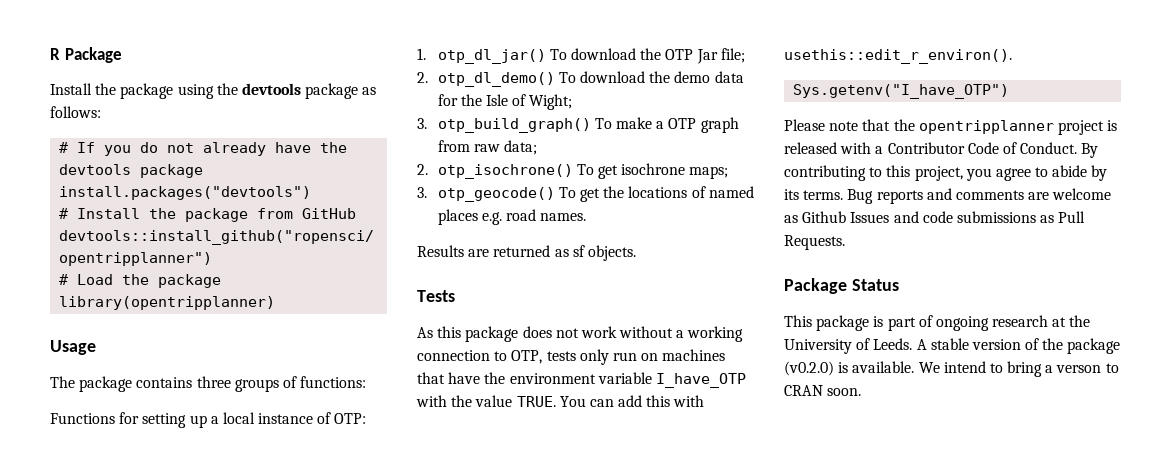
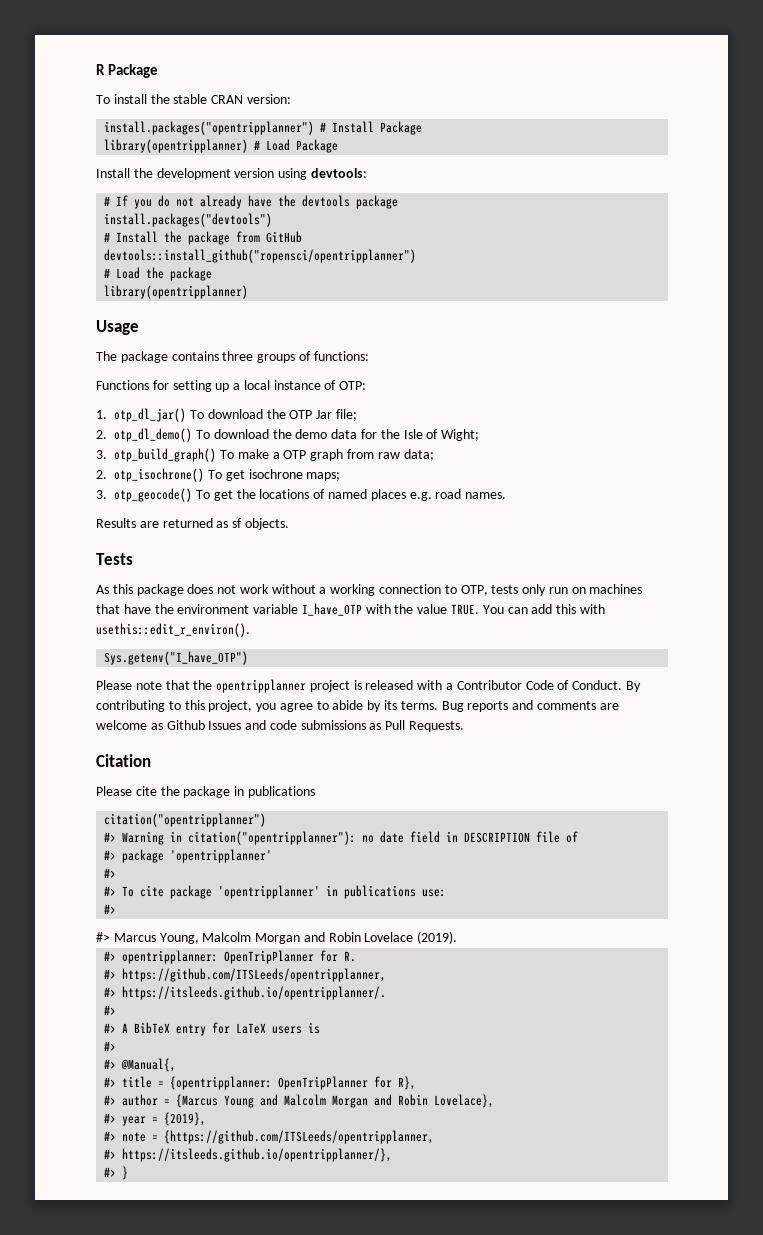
[50,83,377,99] [50,106,101,118] Install the package using the devtools package as follows: -> [96,94,291,104] [104,121,423,135] [104,139,339,153] [96,168,367,180] To install the stable CRAN version: // install.packages("opentripplanner") # Install Package // library(opentripplanner) # Load Package // Install the development version using devtools:
[784,278,899,294] [784,315,1091,331] [784,338,1121,354] [784,361,1119,377] [784,385,862,396] Package Status // This package is part of ongoing research at the University of Leeds. A stable version of the package (v0.2.0) is available. We intend to bring a verson to CRAN soon. -> [96,754,151,767] [96,786,315,798] [104,813,267,827] [104,831,579,845] [104,849,273,863] [104,868,117,878] [104,885,447,899] [104,904,117,914] [96,931,458,944] [104,950,357,964] [104,968,387,982] [104,986,387,1000] [104,1005,117,1015] [104,1022,321,1036] [104,1041,117,1051] [104,1058,177,1072] [104,1076,417,1090] [104,1094,495,1108] [104,1112,207,1126] [104,1130,435,1144] [104,1148,393,1162] [104,1166,129,1180] Citation // Please cite the package in publications // citation("opentripplanner") // #> Warning in citation("opentripplanner"): no date field in DESCRIPTION file of // #> package 'opentripplanner' // #> // #> To cite package 'opentripplanner' in publications use: // #> // #> Marcus Young, Malcolm Morgan and Robin Lovelace (2019). // #> opentripplanner: OpenTripPlanner for R. // #> https://github.com/ITSLeeds/opentripplanner, // #> https://itsleeds.github.io/opentripplanner/. // #> // #> A BibTeX entry for LaTeX users is // #> // #> @Manual{, // #> title = {opentripplanner: OpenTripPlanner for R}, // #> author = {Marcus Young and Malcolm Morgan and Robin Lovelace}, // #> year = {2019}, // #> note = {https://github.com/ITSLeeds/opentripplanner, // #> https://itsleeds.github.io/opentripplanner/}, // #> }

